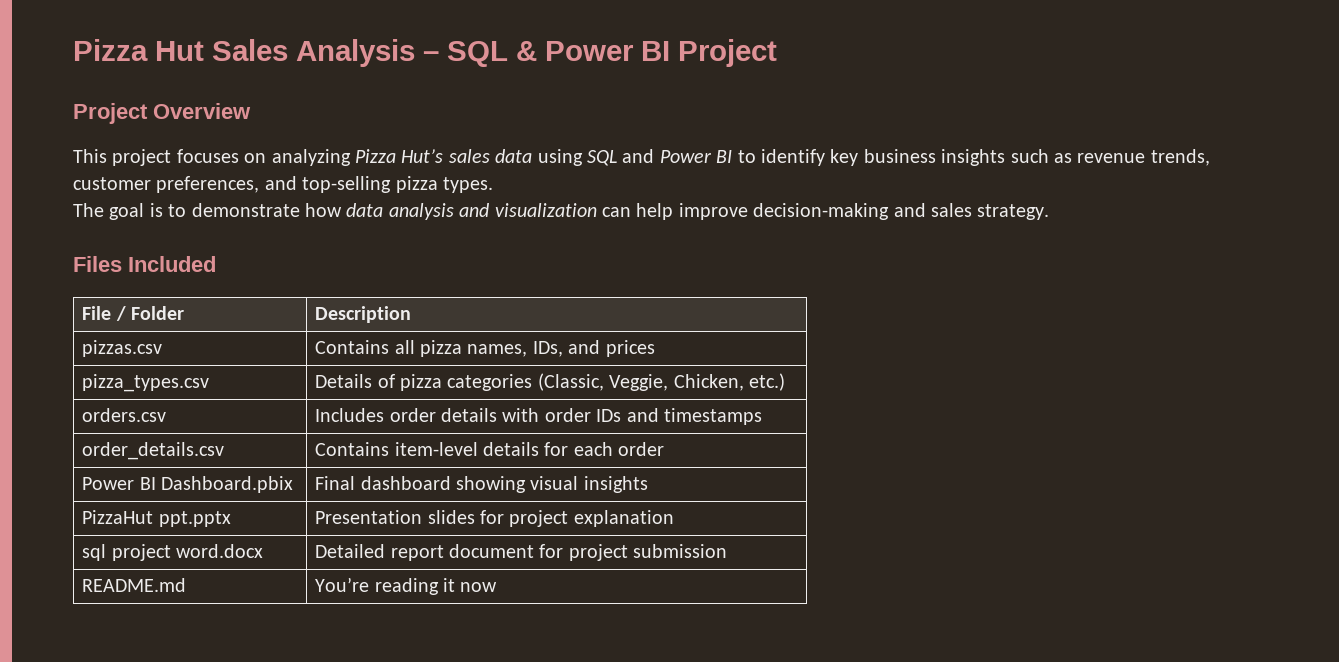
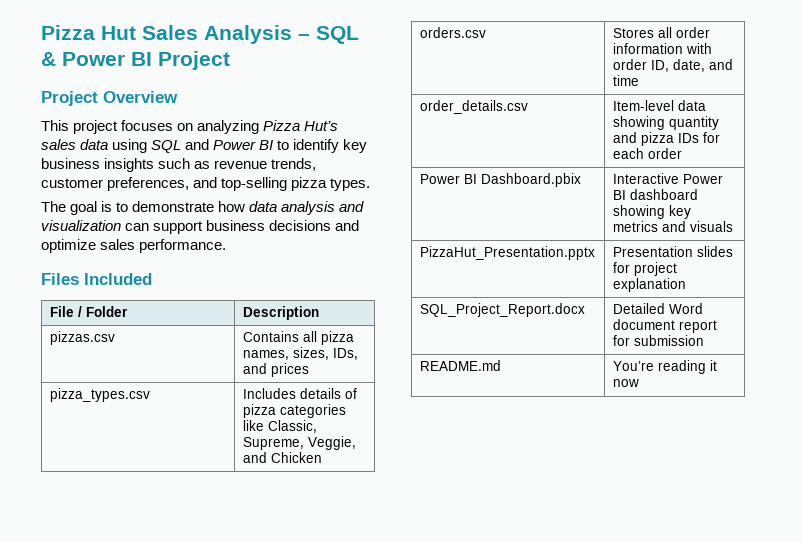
[636,203,1050,220] help improve decision-making and sales strategy. -> [153,220,360,234] [41,239,227,253] support business decisions and optimize sales performance.
(528, 350) none -> [292,347,329,360] sizes,
[315,374,373,388] Details -> [242,388,341,399] Includes details
[537,373,785,391] [82,408,167,422] [315,408,762,425] [82,442,225,460] [315,442,539,456] (Classic, Veggie, Chicken, etc.) // orders.csv | Includes order details with order IDs and timestamps // order_details.csv | Contains item-level details -> [242,420,317,433] [242,436,356,450] [242,452,322,463] [419,27,486,38] [612,27,710,38] [612,43,712,54] [612,59,733,72] [612,75,639,86] [419,100,528,114] [612,100,706,111] [612,116,719,130] [612,132,699,146] like Classic, Supreme, Veggie, and Chicken // orders.csv | Stores all order information with order ID, date, and time // order_details.csv | Item-level data showing quantity and pizza IDs
[315,476,648,493] [82,510,231,527] Final dashboard showing visual insights // PizzaHut ppt.pptx -> [612,173,723,184] [612,189,698,200] [612,205,691,219] [612,221,733,232] [419,246,595,260] Interactive Power BI dashboard showing key metrics and visuals // PizzaHut_Presentation.pptx
[82,544,263,561] [315,544,628,561] sql project word.docx | Detailed report document for project -> [419,303,585,317] [612,303,703,314] [612,319,717,333] [612,335,630,346] SQL_Project_Report.docx | Detailed Word document report for

